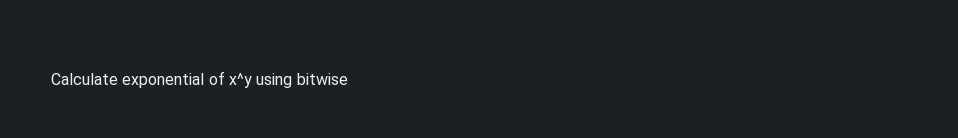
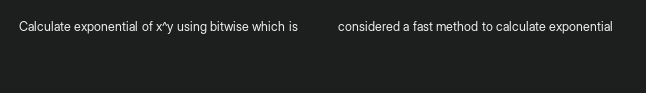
(348, 79) none -> [252,21,614,34] which is considered a fast method to calculate exponential

